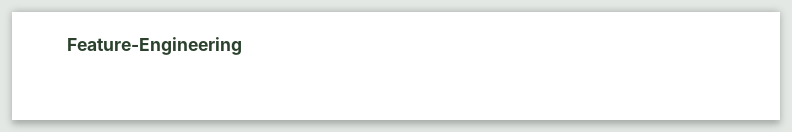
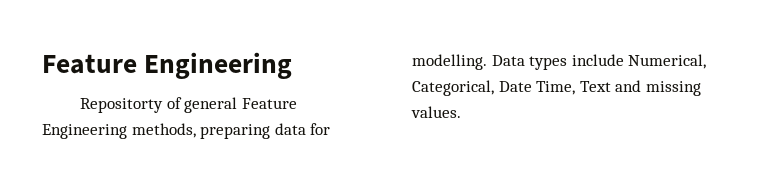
[67,37,242,55] Feature-Engineering -> [42,52,293,79] [80,97,298,113] [42,123,331,139] [412,54,707,70] [412,80,701,96] [411,106,461,118] Feature Engineering // Repositorty of general Feature Engineering methods, preparing data for modelling. Data types include Numerical, Categorical, Date Time, Text and missing values.

